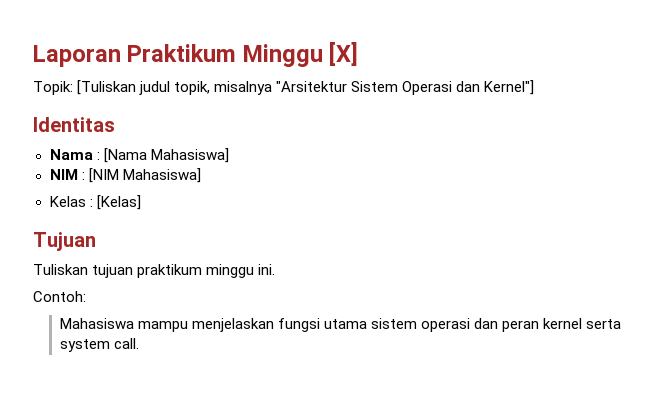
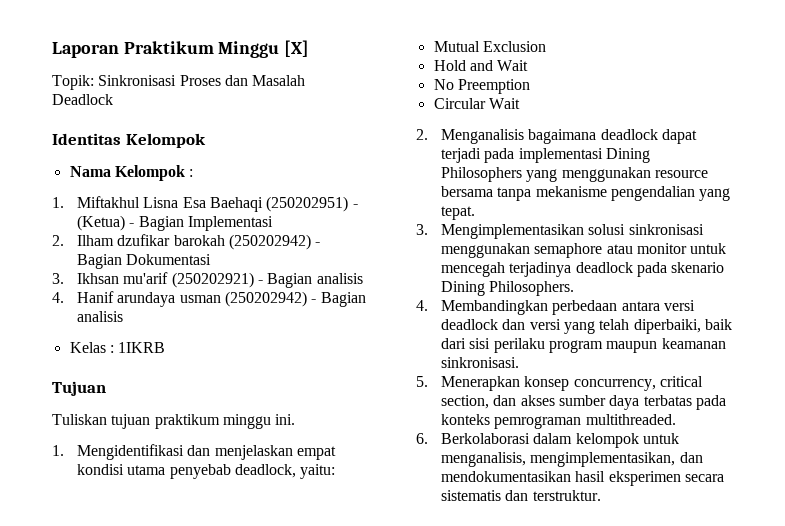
[77,80,535,95] [Tuliskan judul topik, misalnya "Arsitektur Sistem Operasi dan Kernel"] -> [98,75,306,86] [52,94,113,105] Sinkronisasi Proses dan Masalah Deadlock
(115, 124) none -> [125,133,206,148] Kelompok
[96,148,229,163] [49,168,201,183] : [Nama Mahasiswa] // NIM : [NIM Mahasiswa] -> [114,165,194,181] [52,196,358,212] [77,215,274,231] [52,234,321,250] [77,254,212,269] [52,272,363,288] [52,291,366,307] [77,311,124,322] Kelompok : // 1. Miftakhul Lisna Esa Baehaqi (250202951) - (Ketua) - Bagian Implementasi // 2. Ilham dzufikar barokah (250202942) - Bagian Dokumentasi // 3. Ikhsan mu'arif (250202921) - Bagian analisis // 4. Hanif arundaya usman (250202942) - Bagian analisis
[96,195,141,210] [Kelas] -> [118,342,166,353] 1IKRB
[33,291,86,302] [59,318,622,332] [59,338,139,352] Contoh: // Mahasiswa mampu menjelaskan fungsi utama sistem operasi dan peran kernel serta system call. -> [52,444,337,460] [77,464,336,479] [433,41,546,52] [433,60,529,71] [433,79,530,94] [433,98,520,109] [416,129,698,144] [441,148,651,163] [441,167,709,182] [441,186,731,201] [441,206,476,220] [416,224,704,239] [441,243,727,258] [441,262,725,277] [441,281,575,296] [416,300,696,315] [441,319,733,334] [441,338,726,353] [441,357,520,368] [416,376,704,391] [441,395,727,410] [441,414,676,429] [416,433,680,448] [441,452,703,467] [441,471,725,486] [441,490,601,501] 1. Mengidentifikasi dan menjelaskan empat kondisi utama penyebab deadlock, yaitu: // Mutual Exclusion // Hold and Wait // No Preemption // Circular Wait // 2. Menganalisis bagaimana deadlock dapat terjadi pada implementasi Dining Philosophers yang menggunakan resource bersama tanpa mekanisme pengendalian yang tepat. // 3. Mengimplementasikan solusi sinkronisasi menggunakan semaphore atau monitor untuk mencegah terjadinya deadlock pada skenario Dining Philosophers. // 4. Membandingkan perbedaan antara versi deadlock dan versi yang telah diperbaiki, baik dari sisi perilaku program maupun keamanan sinkronisasi. // 5. Menerapkan konsep concurrency, critical section, dan akses sumber daya terbatas pada konteks pemrograman multithreaded. // 6. Berkolaborasi dalam kelompok untuk menganalisis, mengimplementasikan, dan mendokumentasikan hasil eksperimen secara sistematis dan terstruktur.

